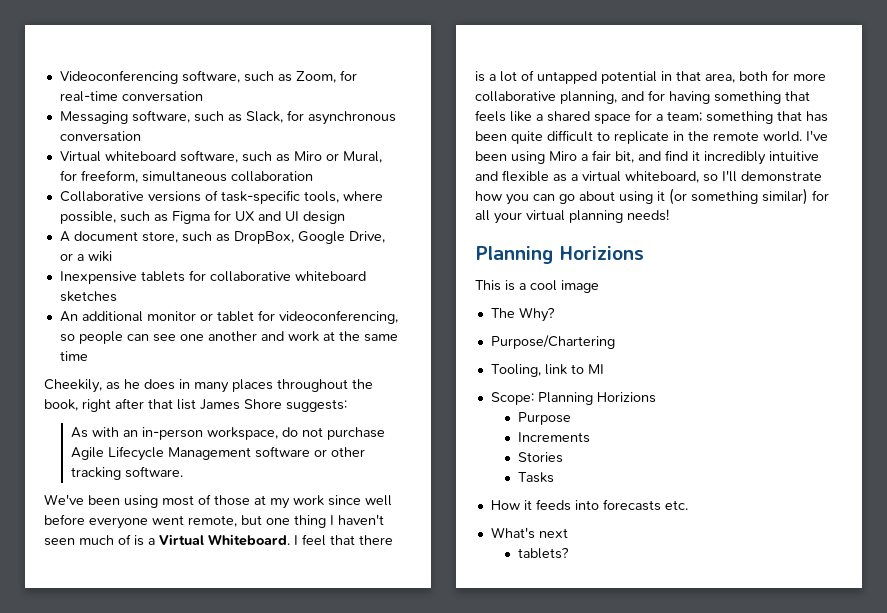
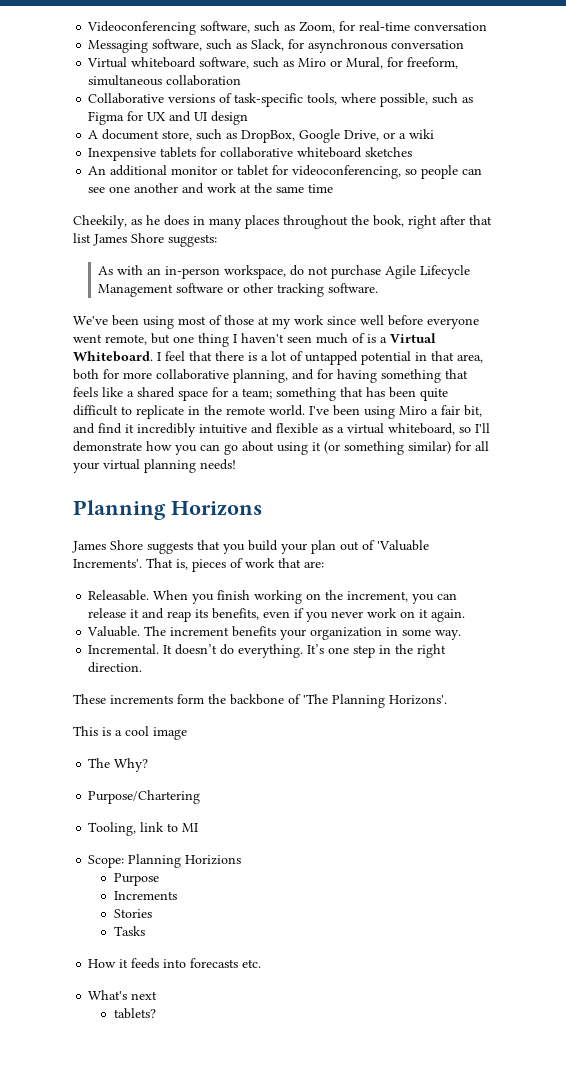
[559,246,644,260] Horizions -> [171,501,262,516] [72,540,429,554] [73,558,324,572] [88,590,458,604] [88,608,466,622] [87,626,462,640] [88,644,447,658] [88,662,143,673] [73,694,447,708] Horizons // James Shore suggests that you build your plan out of 'Valuable Increments'. That is, pieces of work that are: // Releasable. When you finish working on the increment, you can release it and reap its benefits, even if you never work on it again. // Valuable. The increment benefits your organization in some way. // Incremental. It doesn’t do everything. It’s one step in the right direction. // These increments form the backbone of 'The Planning Horizons'.

